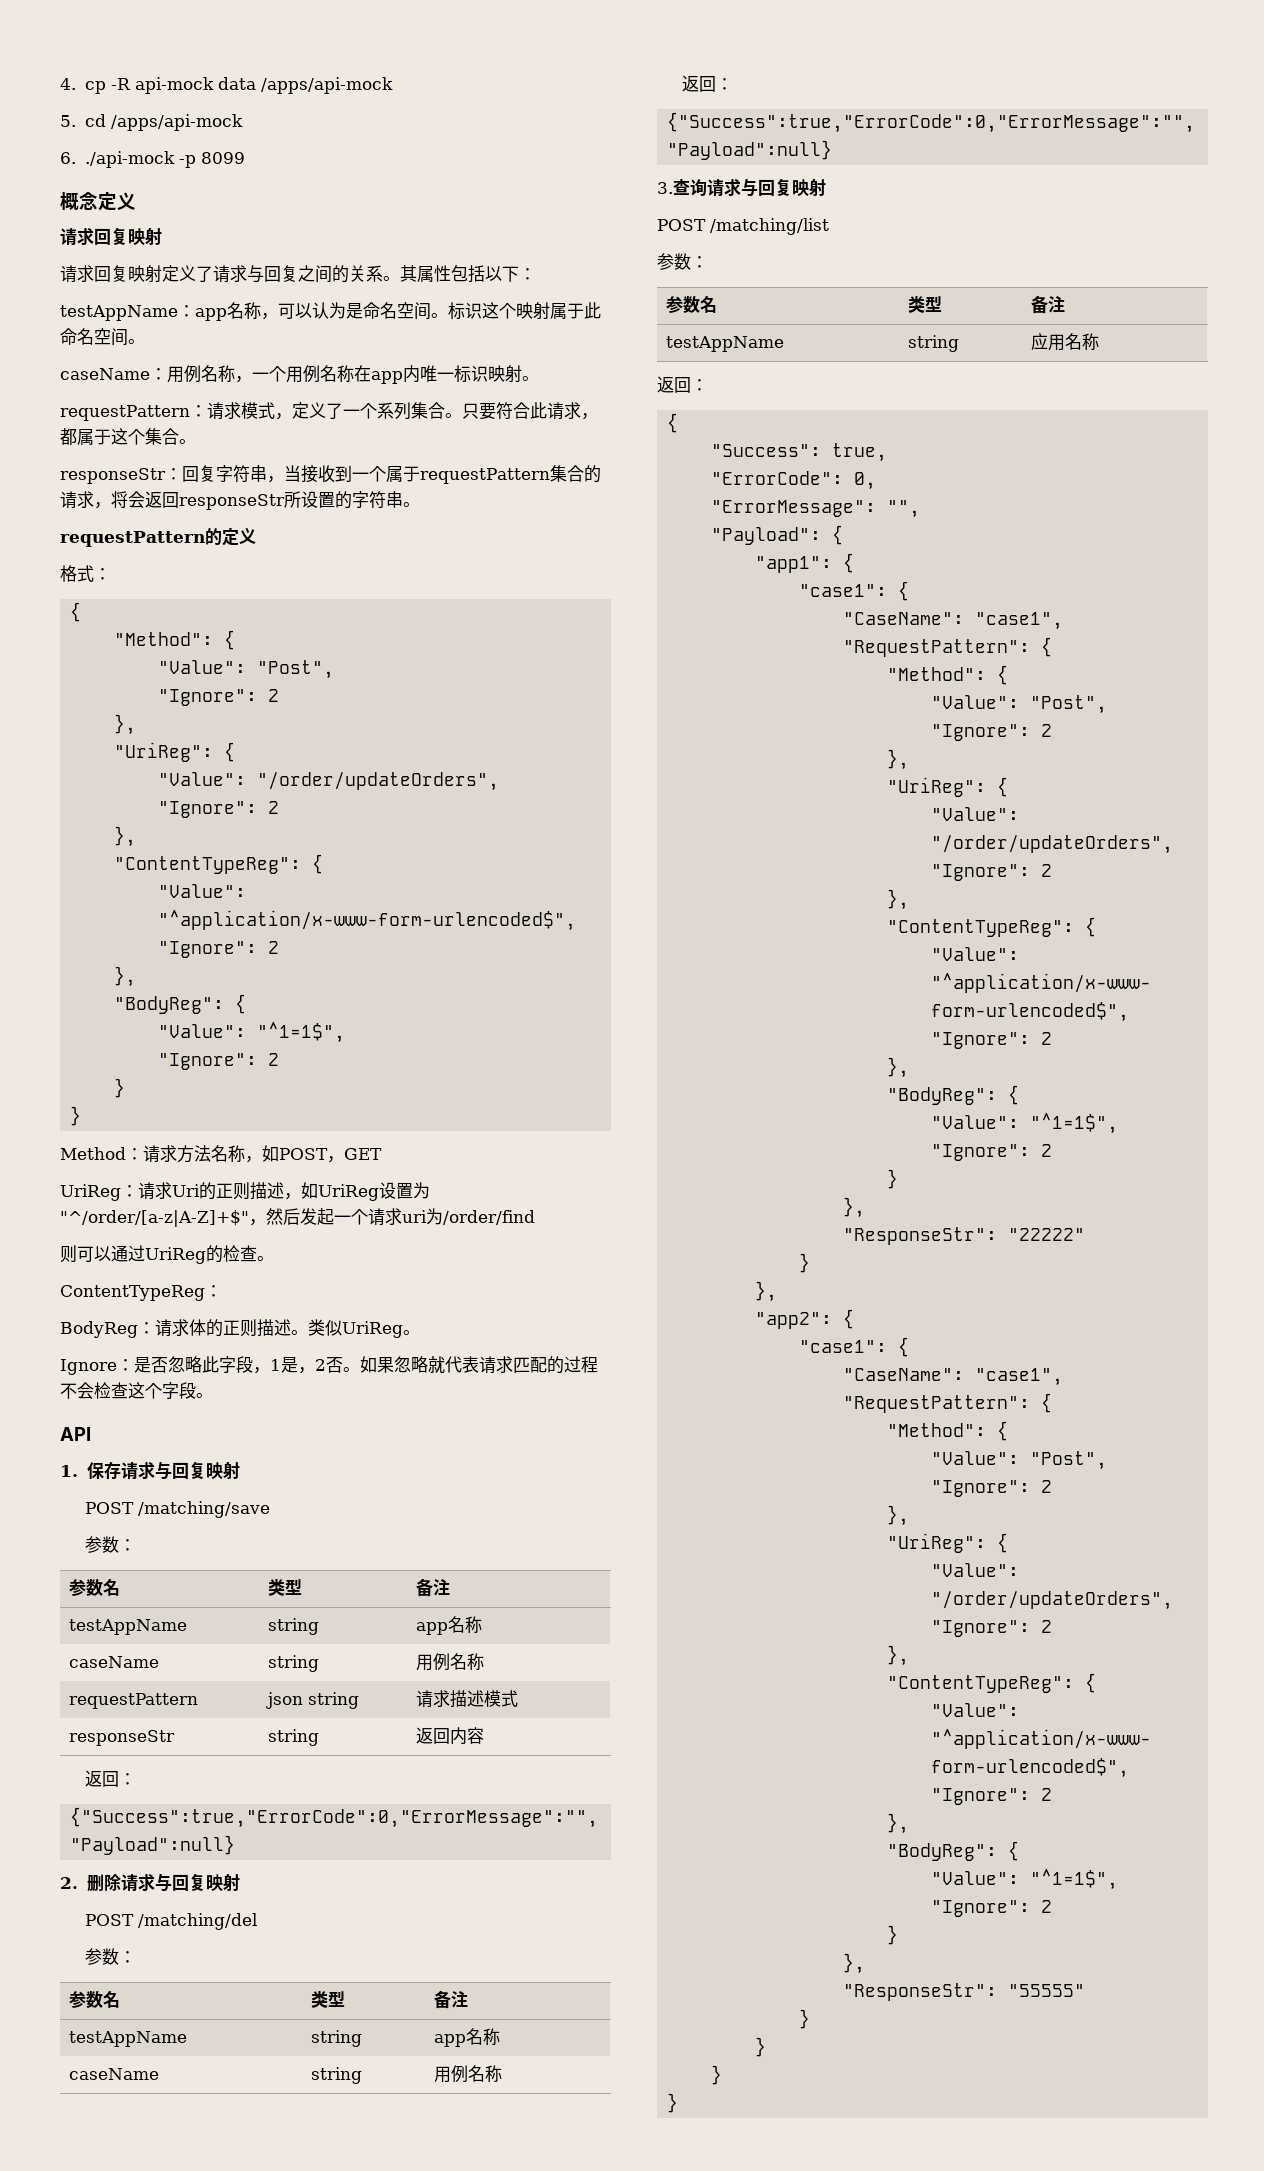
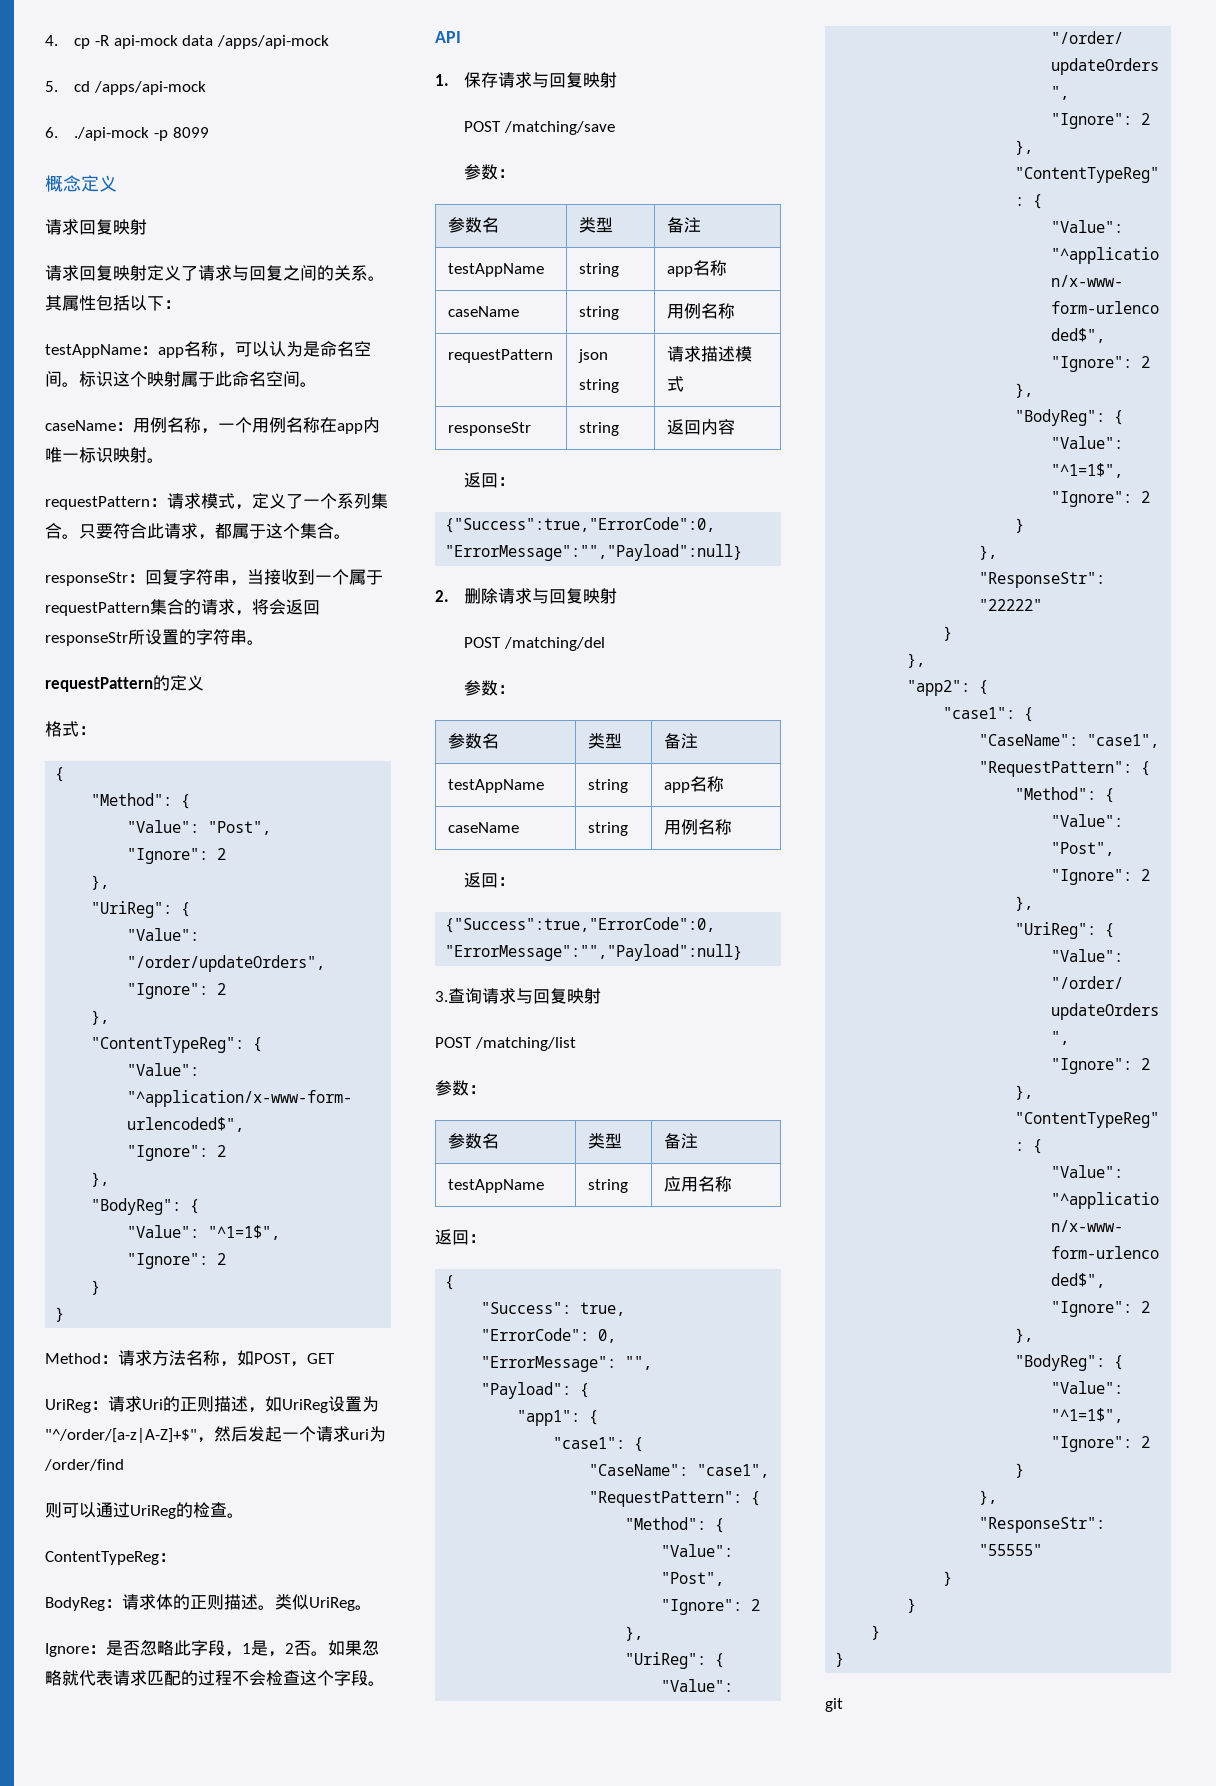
(679, 2103) none -> [825,1698,843,1712] // git

